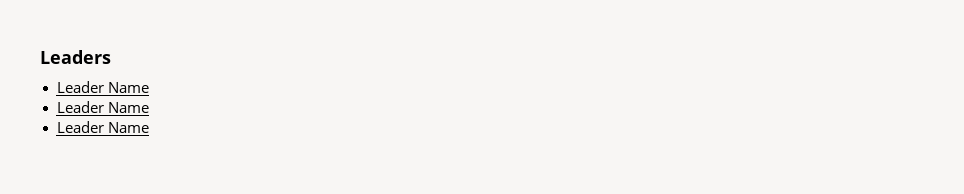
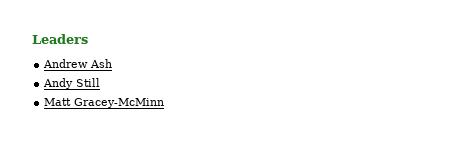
[56,81,149,93] [56,101,149,113] [56,121,149,133] Leader Name // Leader Name // Leader Name -> [43,59,113,68] [43,78,101,89] [44,98,165,108] Andrew Ash // Andy Still // Matt Gracey-McMinn

